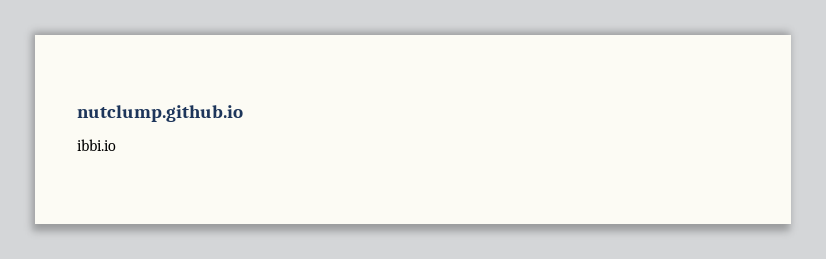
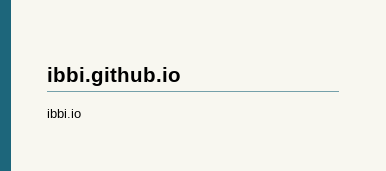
[77,105,243,122] nutclump.github.io -> [47,67,181,86] ibbi.github.io

